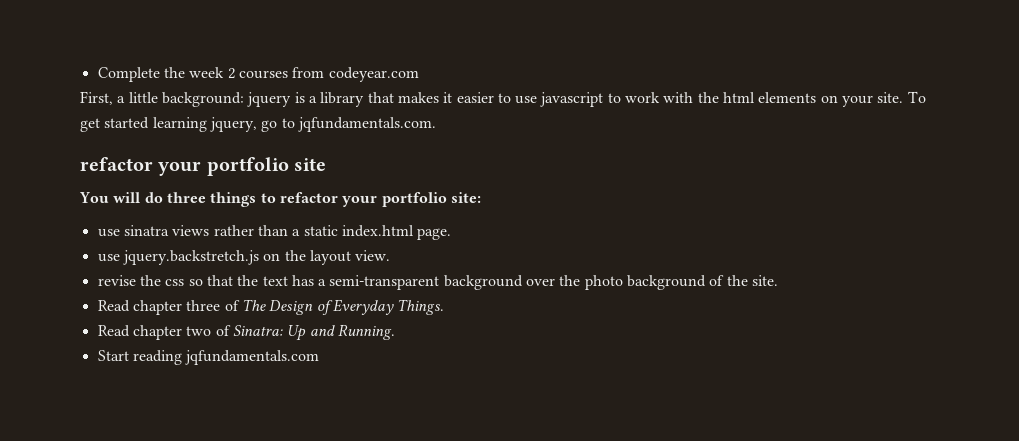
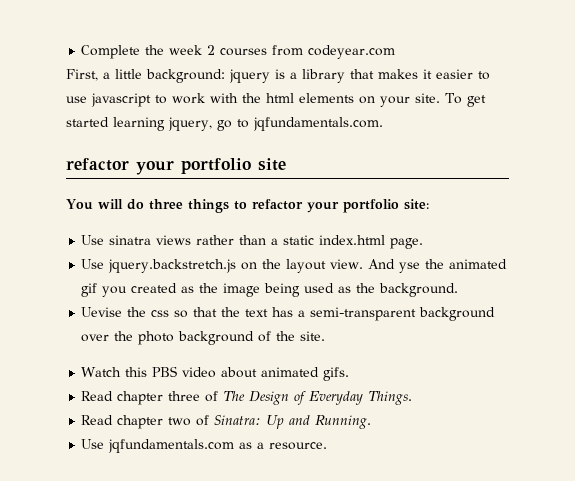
[97,229,120,237] use -> [81,235,105,245] Use
[97,254,120,262] use -> [81,259,105,269] Use
[97,275,136,286] // revise -> [368,259,508,273] [81,283,459,297] [81,307,123,317] And yse the animated gif you created as the image being used as the background. // Uevise
(779, 280) none -> [81,366,350,381] // Watch this PBS video about animated gifs.
[97,350,320,365] Start reading jqfundamentals.com -> [81,439,328,453] Use jqfundamentals.com as a resource.

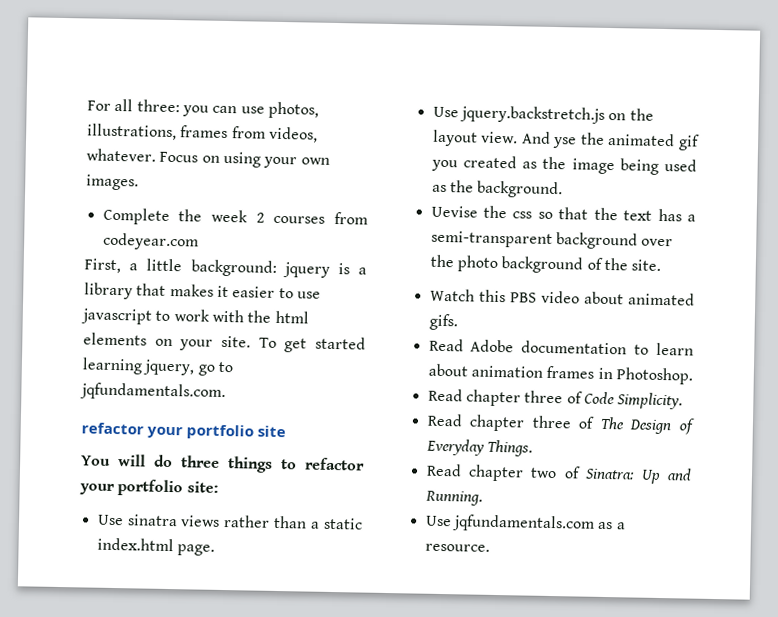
(81, 52) none -> [87,98,319,119] [87,123,318,143] [86,148,330,169] [86,174,139,191] For all three: you can use photos, illustrations, frames from videos, whatever. Focus on using your own images. //
(350, 374) none -> [428,338,694,356] [427,363,693,385] [427,388,684,410] // Read Adobe documentation to learn about animation frames in Photoshop. // Read chapter three of Code Simplicity.

